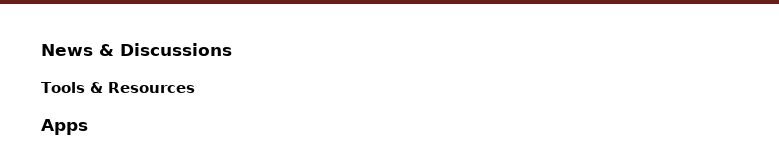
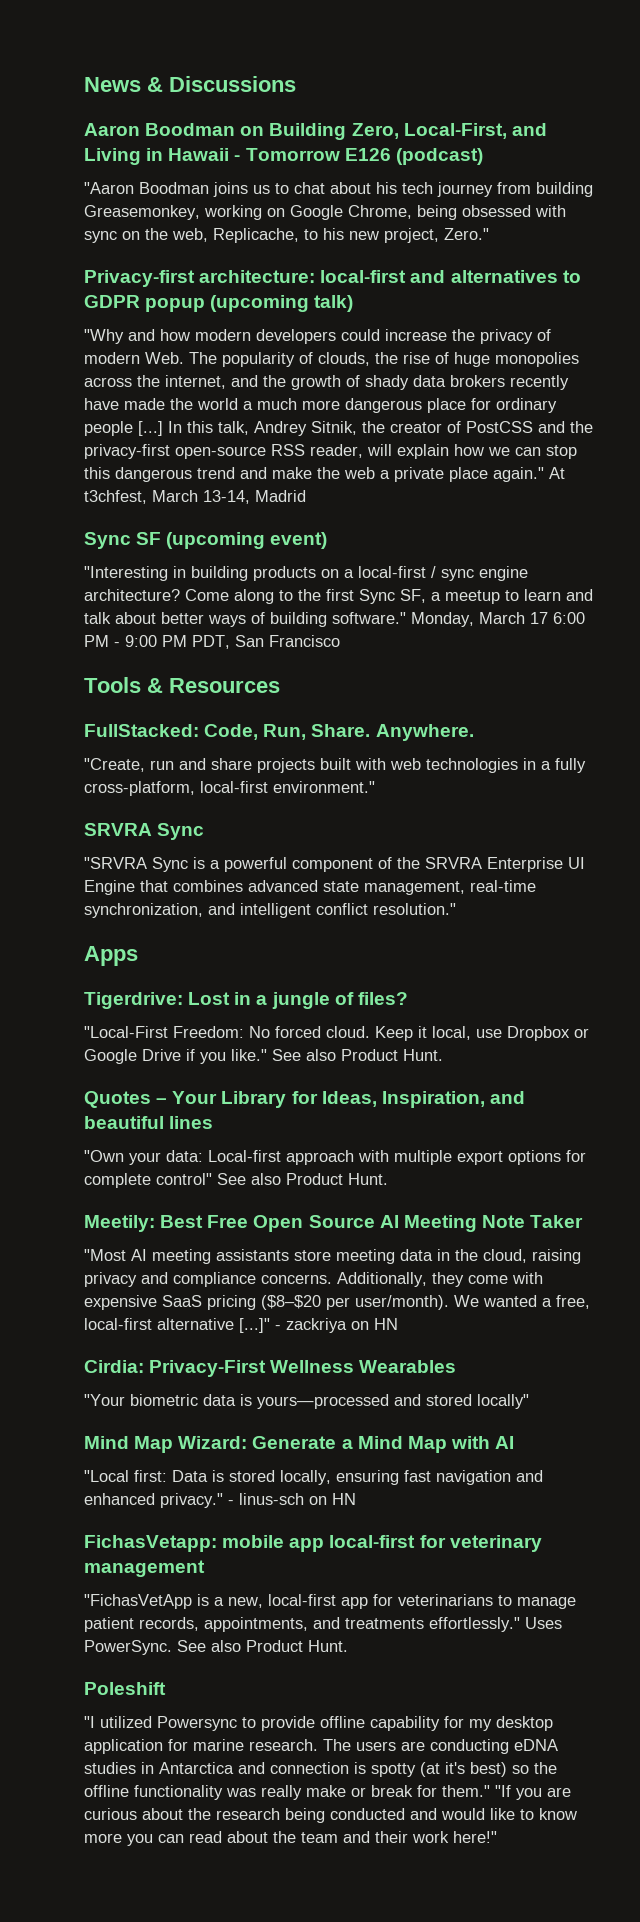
[41,82,195,93] [41,119,88,135] Tools & Resources // Apps -> [84,123,547,140] [84,148,483,165] [84,182,593,197] [84,205,566,220] [84,228,489,243] [84,270,581,287] [84,295,354,312] [84,329,551,344] [84,352,579,367] [84,375,569,390] [84,398,557,413] [84,421,593,436] [84,444,577,459] [84,467,565,482] [84,490,306,504] [84,532,328,549] [84,566,528,581] [84,589,593,604] [84,612,585,627] [84,635,340,649] [84,677,280,693] [84,724,474,741] [84,758,586,773] [84,781,375,796] [84,823,205,840] [84,857,585,872] [84,880,536,895] [84,903,456,918] [84,946,138,966] [84,992,408,1009] [84,1026,589,1041] [84,1049,443,1064] [84,1091,525,1108] [84,1116,214,1129] [84,1150,586,1165] [84,1173,388,1188] [84,1215,584,1232] [84,1249,581,1264] [84,1272,543,1287] [84,1295,590,1310] [84,1318,398,1333] [84,1360,457,1377] [84,1394,529,1409] [84,1436,515,1453] [84,1470,543,1485] [84,1493,356,1508] [84,1535,542,1552] [84,1560,205,1577] [84,1594,576,1609] [84,1617,562,1632] [84,1640,348,1655] [84,1682,166,1695] [84,1716,553,1731] [84,1739,558,1754] [84,1762,557,1777] [84,1785,571,1800] [84,1808,577,1823] [84,1831,497,1846] Aaron Boodman on Building Zero, Local-First, and Living in Hawaii - Tomorrow E126 (podcast) // "Aaron Boodman joins us to chat about his tech journey from building Greasemonkey, working on Google Chrome, being obsessed with sync on the web, Replicache, to his new project, Zero." // Privacy-first architecture: local-first and alternatives to GDPR popup (upcoming talk) // "Why and how modern developers could increase the privacy of modern Web. The popularity of clouds, the rise of huge monopolies across the internet, and the growth of shady data brokers recently have made the world a much more dangerous place for ordinary people [...] In this talk, Andrey Sitnik, the creator of PostCSS and the privacy-first open-source RSS reader, will explain how we can stop this dangerous trend and make the web a private place again." At t3chfest, March 13-14, Madrid // Sync SF (upcoming event) // "Interesting in building products on a local-first / sync engine architecture? Come along to the first Sync SF, a meetup to learn and talk about better ways of building software." Monday, March 17 6:00 PM - 9:00 PM PDT, San Francisco // Tools & Resources // FullStacked: Code, Run, Share. Anywhere. // "Create, run and share projects built with web technologies in a fully cross-platform, local-first environment." // SRVRA Sync // "SRVRA Sync is a powerful component of the SRVRA Enterprise UI Engine that combines advanced state management, real-time synchronization, and intelligent conflict resolution." // Apps // Tigerdrive: Lost in a jungle of files? // "Local-First Freedom: No forced cloud. Keep it local, use Dropbox or Google Drive if you like." See also Product Hunt. // Quotes – Your Library for Ideas, Inspiration, and beautiful lines // "Own your data: Local-first approach with multiple export options for complete control" See also Product Hunt. // Meetily: Best Free Open Source AI Meeting Note Taker // "Most AI meeting assistants store meeting data in the cloud, raising privacy and compliance concerns. Additionally, they come with expensive SaaS pricing ($8–$20 per user/month). We wanted a free, local-first alternative [...]" - zackriya on HN // Cirdia: Privacy-First Wellness Wearables // "Your biometric data is yours—processed and stored locally" // Mind Map Wizard: Generate a Mind Map with AI // "Local first: Data is stored locally, ensuring fast navigation and enhanced privacy." - linus-sch on HN // FichasVetapp: mobile app local-first for veterinary management // "FichasVetApp is a new, local-first app for veterinarians to manage patient records, appointments, and treatments effortlessly." Uses PowerSync. See also Product Hunt. // Poleshift // "I utilized Powersync to provide offline capability for my desktop application for marine research. The users are conducting eDNA studies in Antarctica and connection is spotty (at it's best) so the offline functionality was really make or break for them." "If you are curious about the research being conducted and would like to know more you can read about the team and their work here!"

